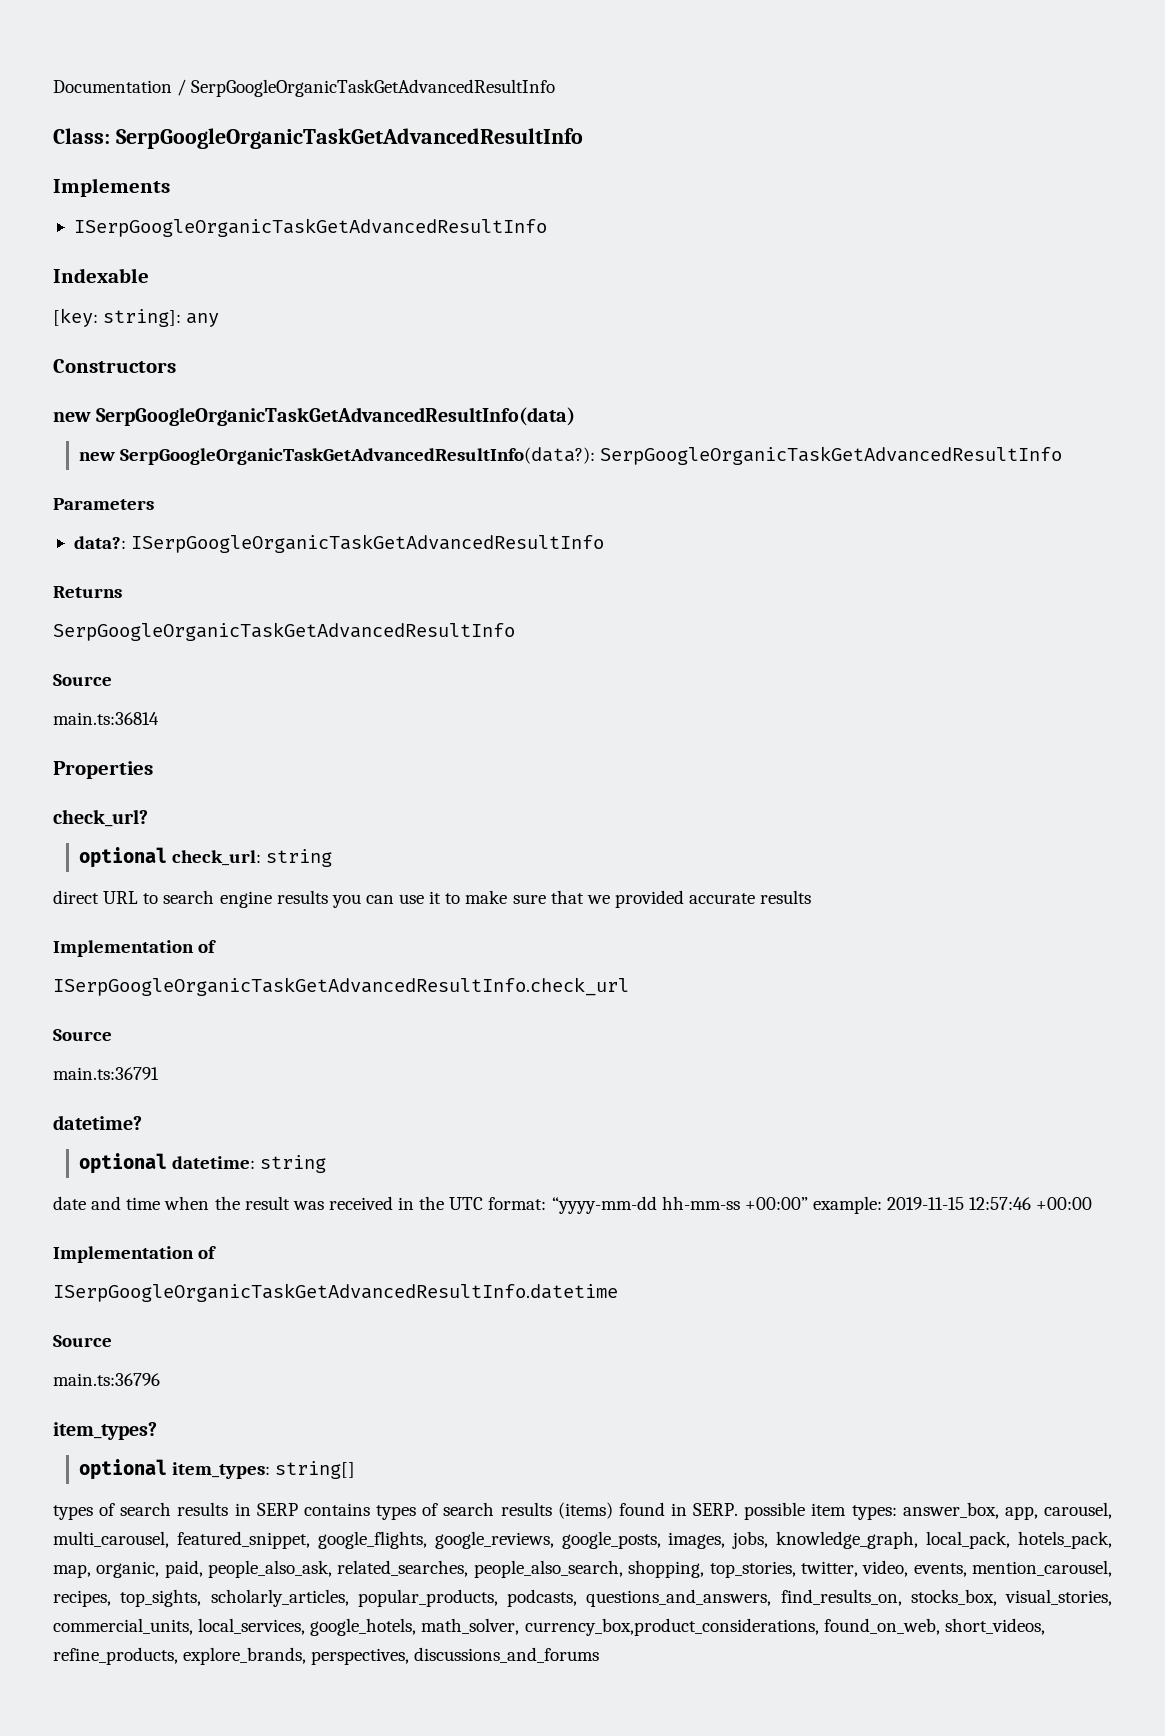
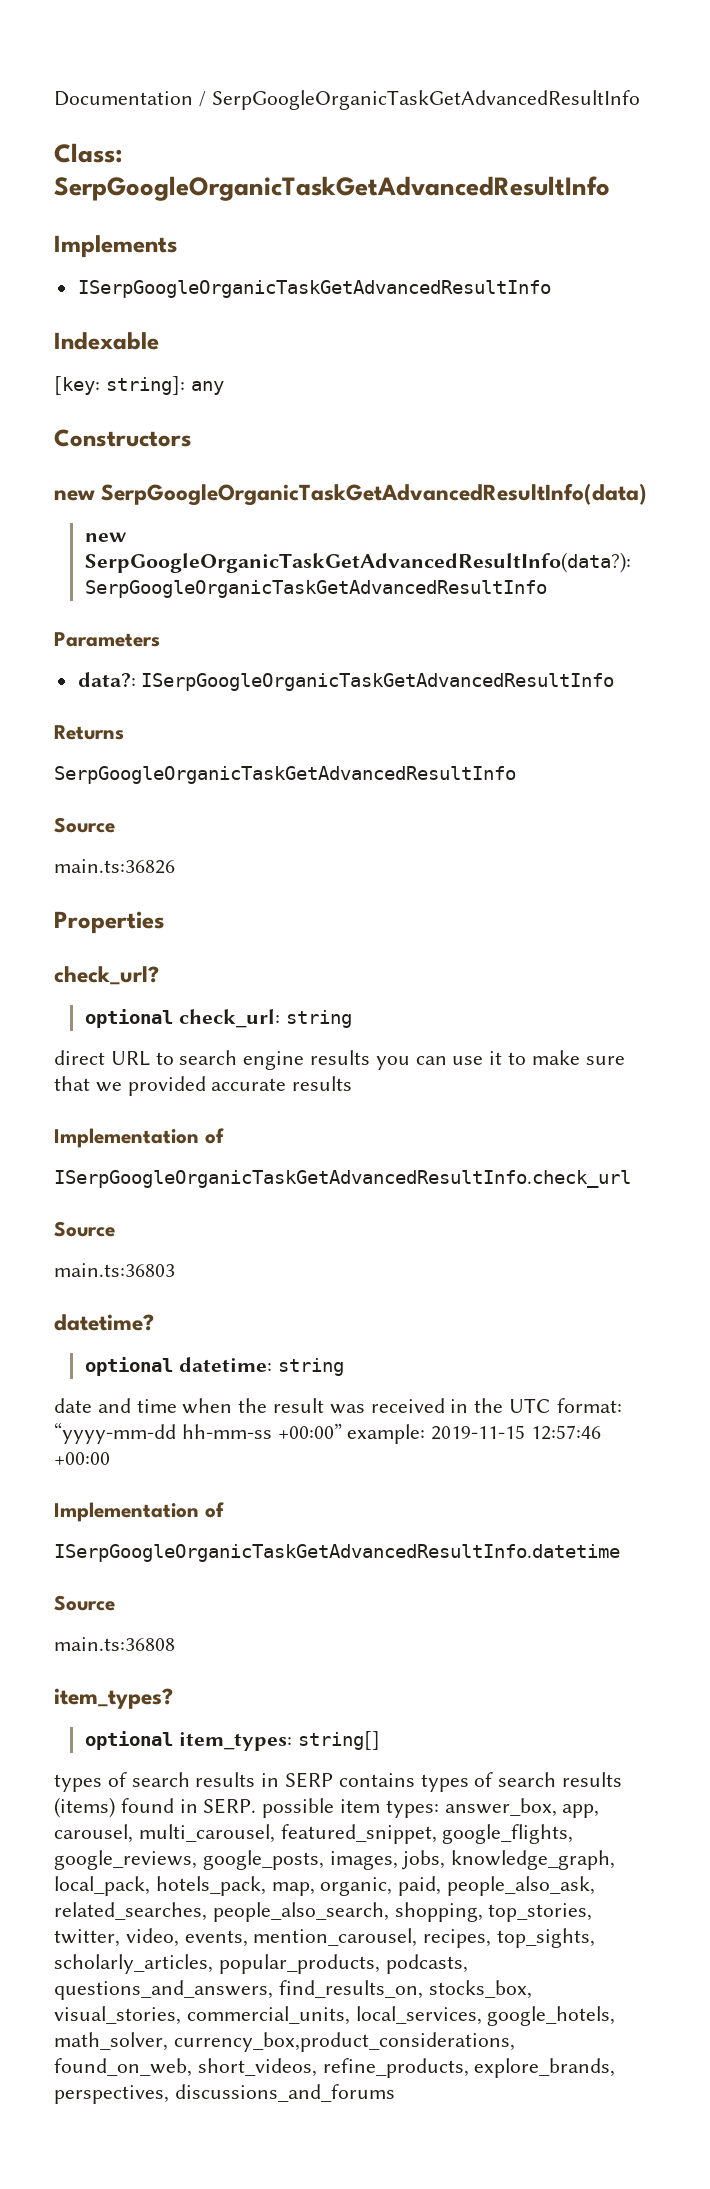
[53,712,159,725] main.ts:36814 -> [54,859,175,874] main.ts:36826
[53,1067,159,1080] main.ts:36791 -> [54,1263,175,1277] main.ts:36803
[53,1373,160,1386] main.ts:36796 -> [54,1637,175,1651] main.ts:36808

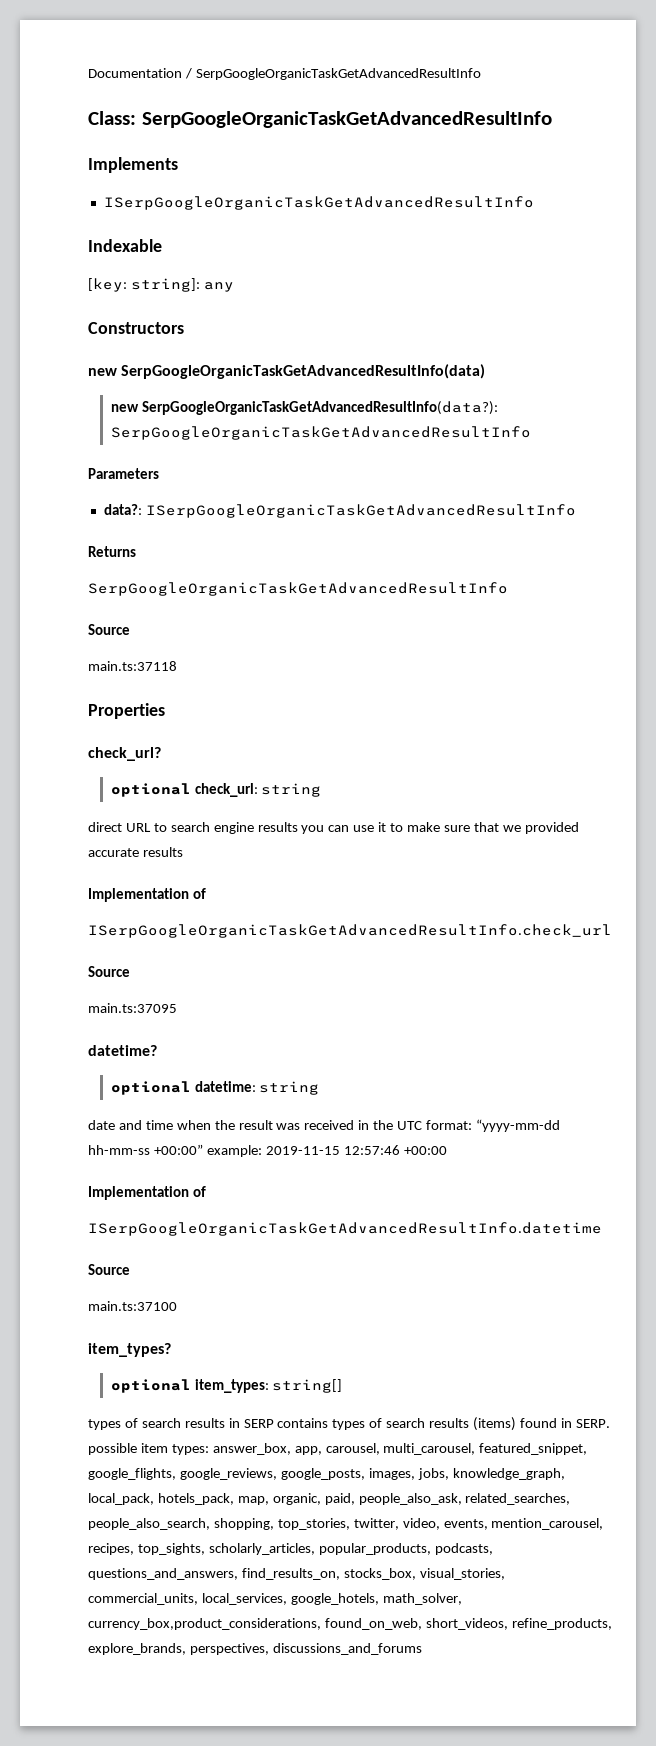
[54,859,175,874] main.ts:36826 -> [88,661,177,671] main.ts:37118
[54,1263,175,1277] main.ts:36803 -> [88,1003,177,1013] main.ts:37095
[54,1637,175,1651] main.ts:36808 -> [88,1301,177,1311] main.ts:37100

